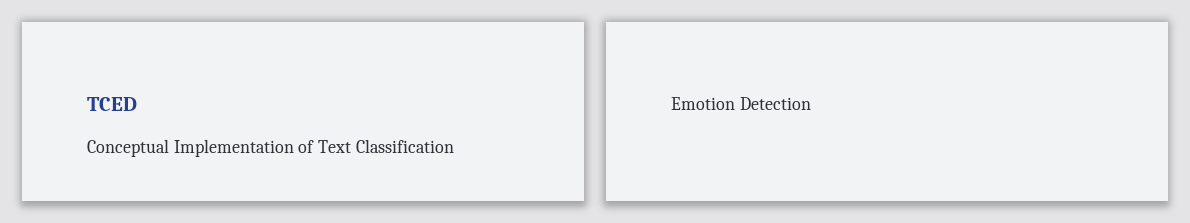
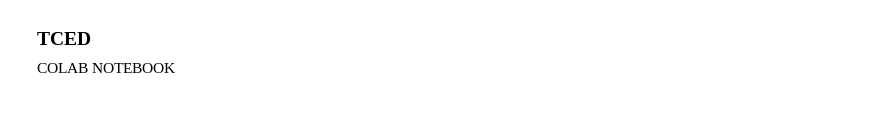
[87,139,454,157] [671,97,811,110] Conceptual Implementation of Text Classification Emotion Detection -> [37,63,177,73] COLAB NOTEBOOK

